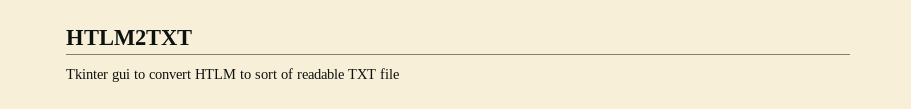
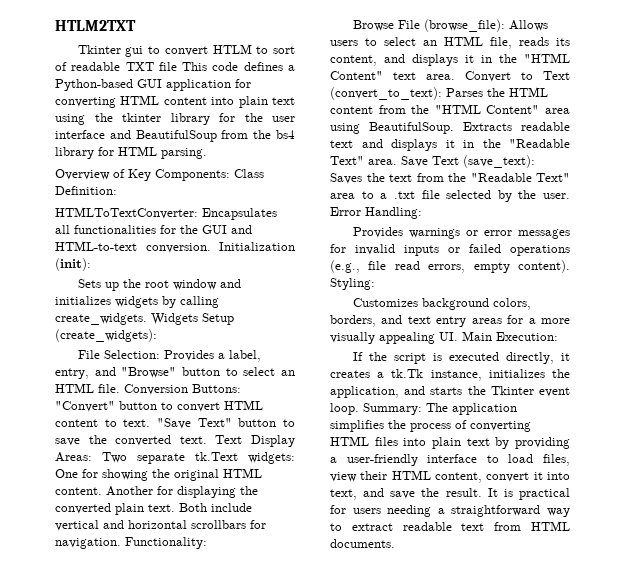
(399, 73) none -> [182,62,295,71] [55,79,251,91] [55,95,295,108] [55,113,295,125] [55,130,295,142] [55,146,207,159] [55,169,264,181] [55,186,117,195] [55,207,277,220] [55,225,252,234] [55,241,295,253] [55,258,91,271] [77,279,241,291] [55,296,219,308] [55,313,234,325] [55,329,157,342] [77,350,261,362] [55,367,295,379] [55,383,241,395] [55,400,263,412] [55,418,295,429] [55,435,295,447] [55,452,295,464] [55,468,262,481] [55,486,258,498] [55,503,252,515] [55,520,266,531] [55,537,207,549] [352,19,548,32] [330,36,570,49] [330,53,570,66] [330,71,570,82] [330,87,548,100] [330,104,570,114] [330,122,570,134] [330,139,570,151] [330,155,535,168] [330,173,570,184] [330,190,570,202] [330,207,422,219] [352,227,570,239] [330,244,570,256] [330,260,570,273] [330,278,375,290] [352,298,531,310] [330,315,570,327] [330,331,558,344] [352,352,570,364] [330,369,570,381] [330,386,570,398] [330,403,517,415] [330,420,531,432] [330,436,570,449] [330,454,570,466] [330,470,570,483] [330,488,570,500] [330,505,570,517] [330,521,570,531] [330,539,395,548] This code defines a Python-based GUI application for converting HTML content into plain text using the tkinter library for the user interface and BeautifulSoup from the bs4 library for HTML parsing. // Overview of Key Components: Class Definition: // HTMLToTextConverter: Encapsulates all functionalities for the GUI and HTML-to-text conversion. Initialization (init): // Sets up the root window and initializes widgets by calling create_widgets. Widgets Setup (create_widgets): // File Selection: Provides a label, entry, and "Browse" button to select an HTML file. Conversion Buttons: "Convert" button to convert HTML content to text. "Save Text" button to save the converted text. Text Display Areas: Two separate tk.Text widgets: One for showing the original HTML content. Another for displaying the converted plain text. Both include vertical and horizontal scrollbars for navigation. Functionality: // Browse File (browse_file): Allows users to select an HTML file, reads its content, and displays it in the "HTML Content" text area. Convert to Text (convert_to_text): Parses the HTML content from the "HTML Content" area using BeautifulSoup. Extracts readable text and displays it in the "Readable Text" area. Save Text (save_text): Saves the text from the "Readable Text" area to a .txt file selected by the user. Error Handling: // Provides warnings or error messages for invalid inputs or failed operations (e.g., file read errors, empty content). Styling: // Customizes background colors, borders, and text entry areas for a more visually appealing UI. Main Execution: // If the script is executed directly, it creates a tk.Tk instance, initializes the application, and starts the Tkinter event loop. Summary: The application simplifies the process of converting HTML files into plain text by providing a user-friendly interface to load files, view their HTML content, convert it into text, and save the result. It is practical for users needing a straightforward way to extract readable text from HTML documents.

